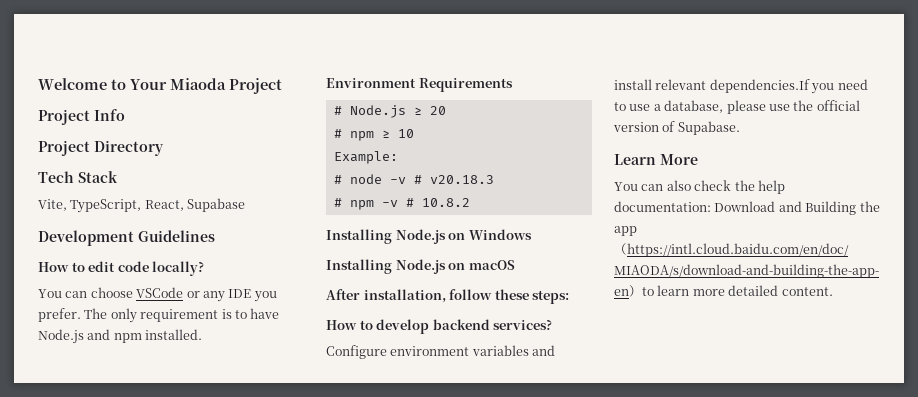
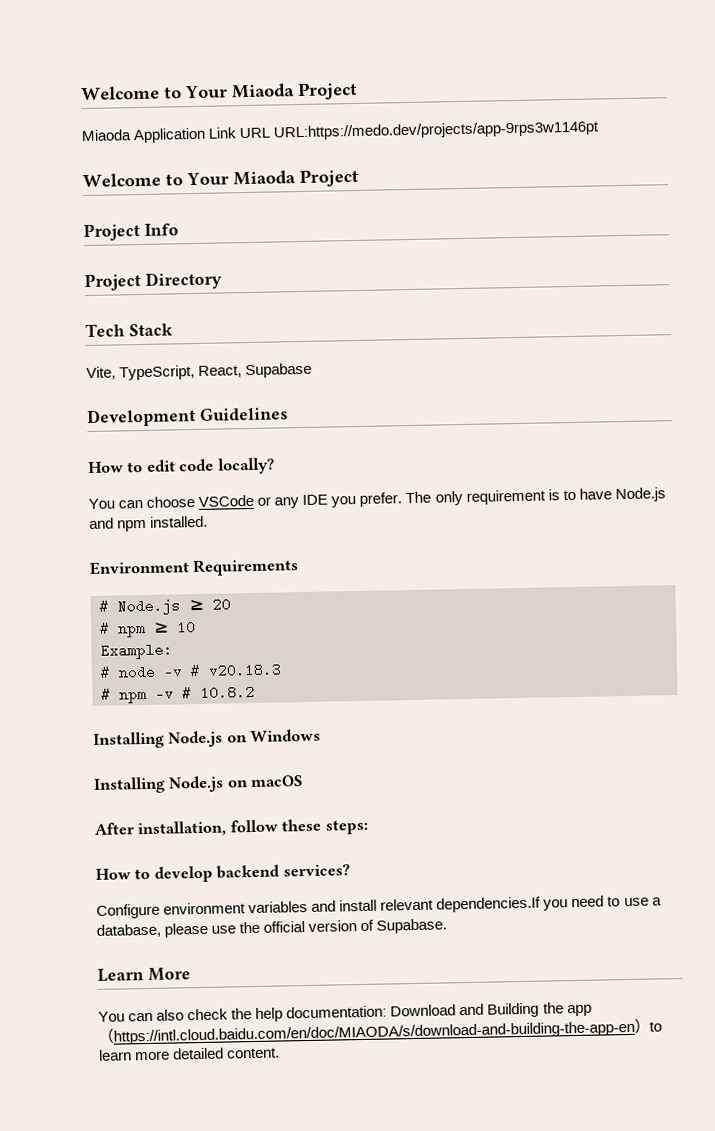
[38,78,282,94] Welcome to Your Miaoda Project -> [81,81,358,101] [81,120,600,144] [82,168,359,188] Welcome to Your Miaoda Project // Miaoda Application Link URL URL:https://medo.dev/projects/app-9rps3w1146pt // Welcome to Your Miaoda Project

